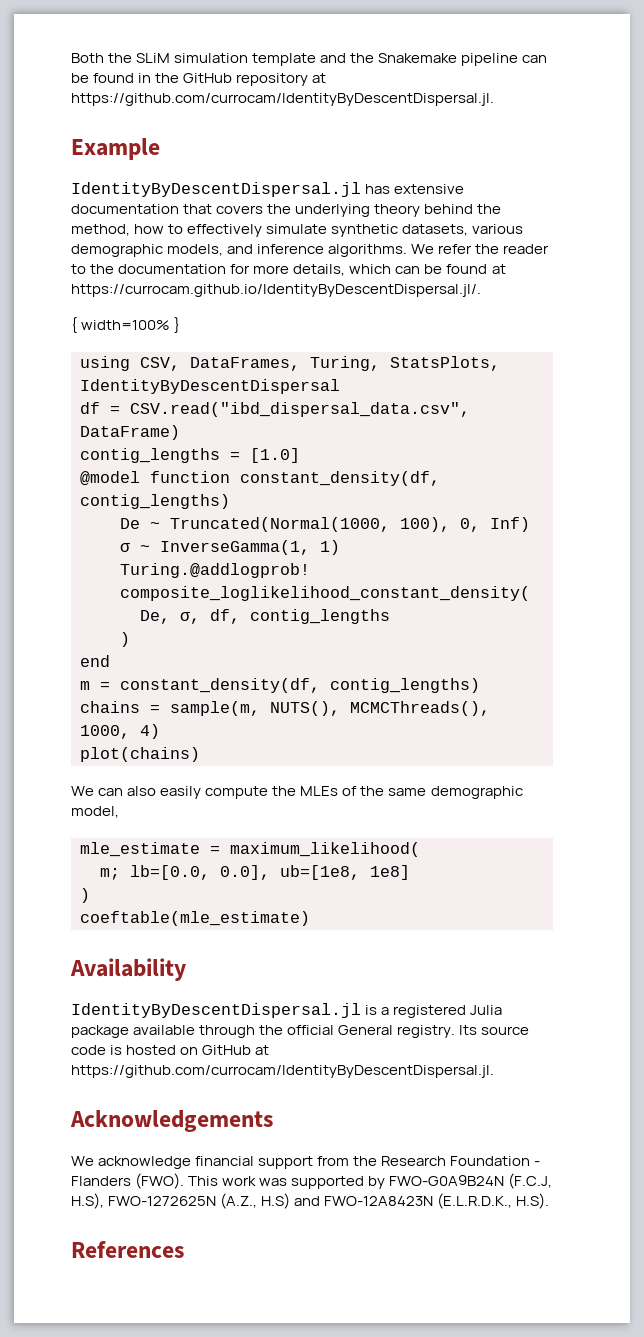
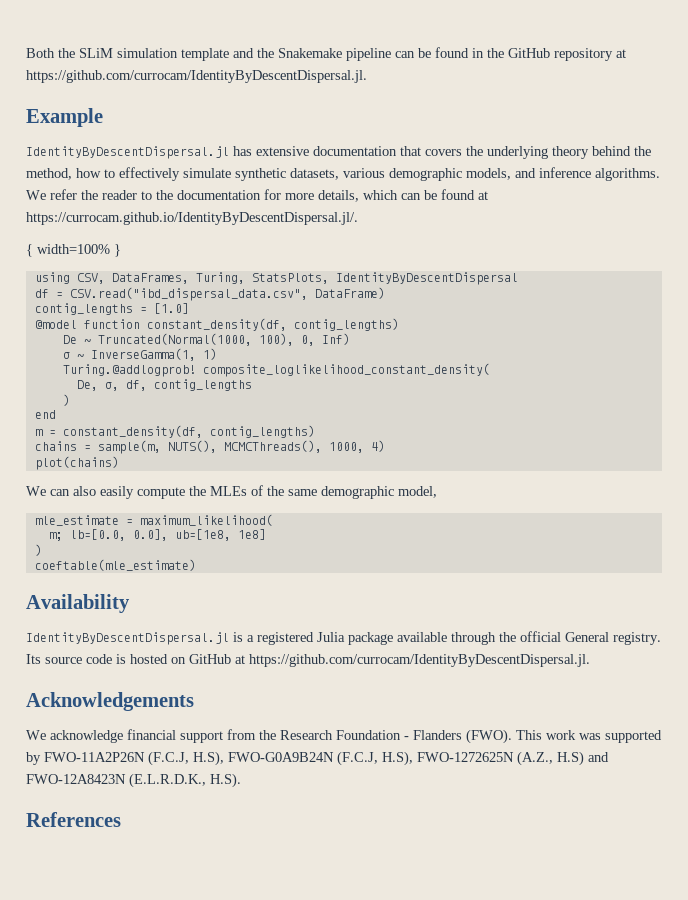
(386, 1182) none -> [44,751,224,766] FWO-11A2P26N (F.C.J, H.S),

